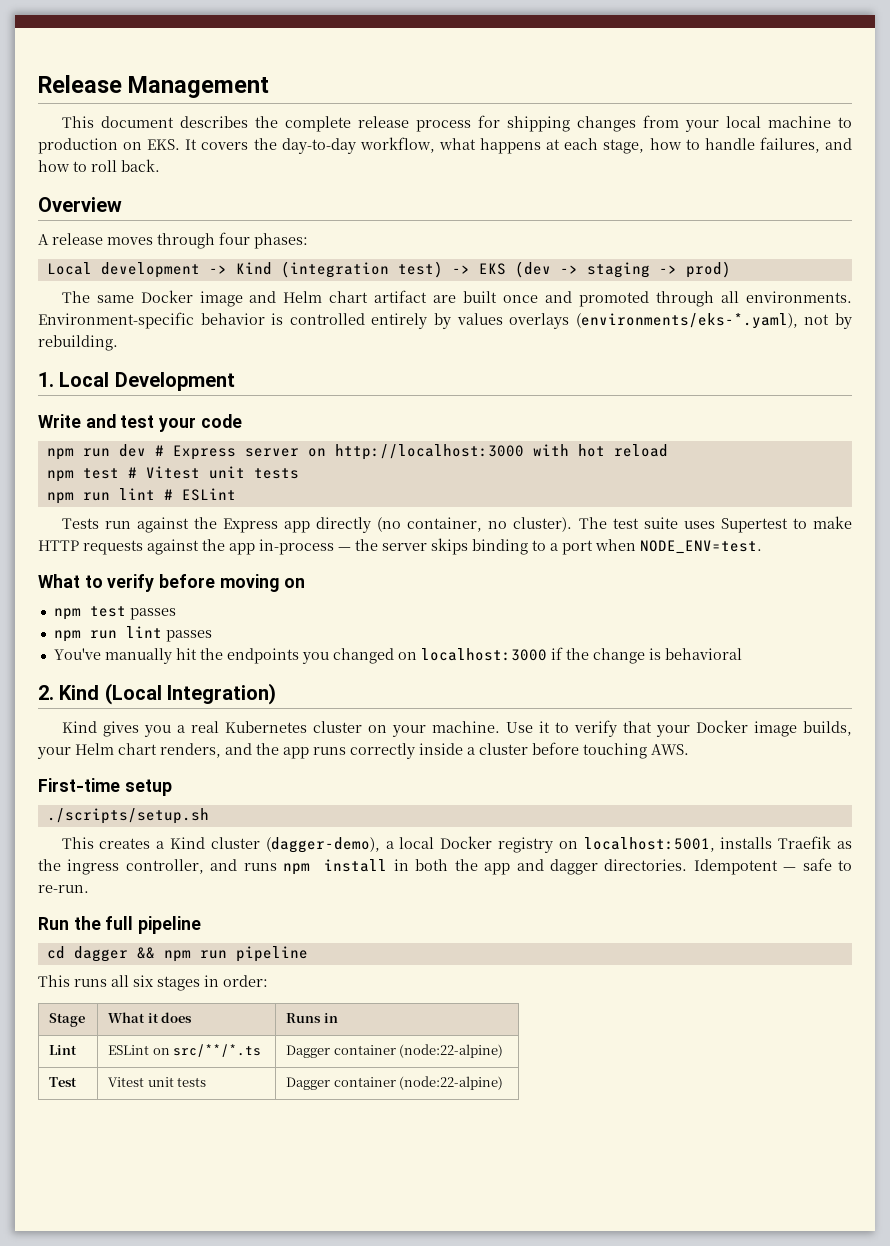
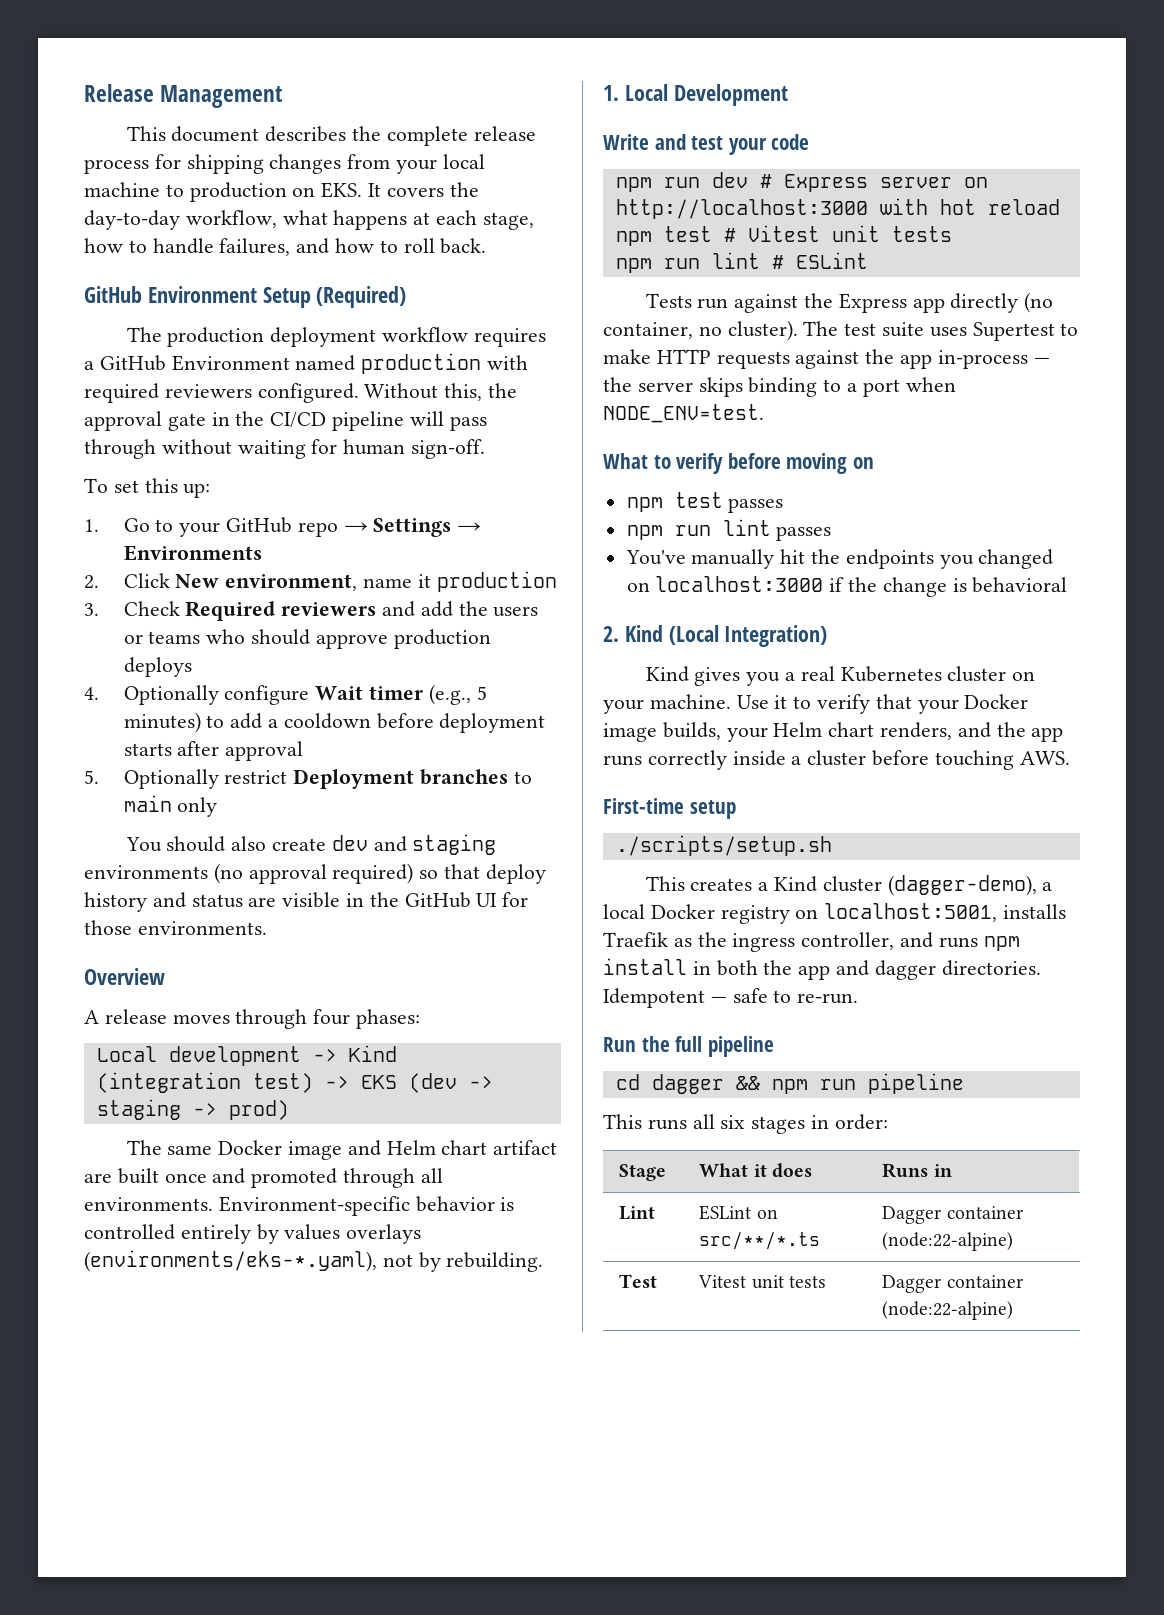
(160, 165) none -> [84,286,407,308] [126,327,546,347] [84,353,529,374] [84,383,518,403] [84,411,487,431] [84,439,486,459] [84,478,211,498] [84,517,482,537] [123,545,262,561] [84,571,557,592] [84,601,539,621] [123,629,491,649] [123,657,192,677] [84,684,487,705] [123,712,546,733] [123,741,304,761] [84,769,532,789] [123,795,218,817] [125,834,497,855] [84,863,546,884] [84,892,529,912] [84,920,267,935] // GitHub Environment Setup (Required) // The production deployment workflow requires a GitHub Environment named production with required reviewers configured. Without this, the approval gate in the CI/CD pipeline will pass through without waiting for human sign-off. // To set this up: // 1. Go to your GitHub repo → Settings → Environments // 2. Click New environment, name it production // 3. Check Required reviewers and add the users or teams who should approve production deploys // 4. Optionally configure Wait timer (e.g., 5 minutes) to add a cooldown before deployment starts after approval // 5. Optionally restrict Deployment branches to main only // You should also create dev and staging environments (no approval required) so that deploy history and status are visible in the GitHub UI for those environments.

